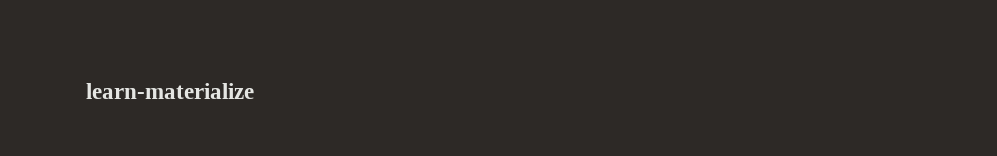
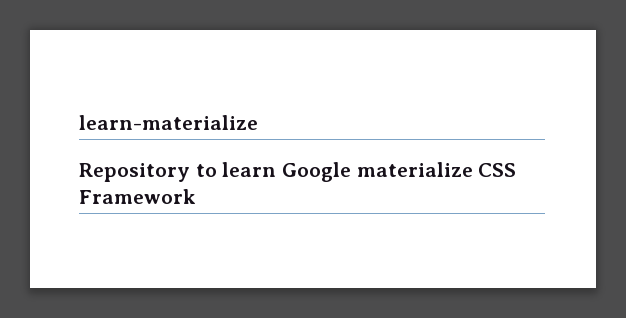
(254, 91) none -> [79,162,517,182] [79,189,196,204] // Repository to learn Google materialize CSS Framework

